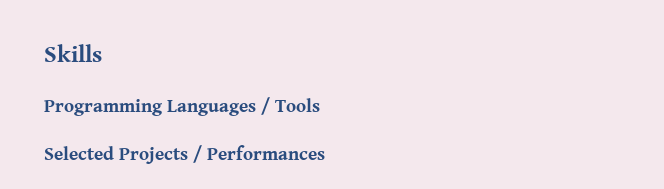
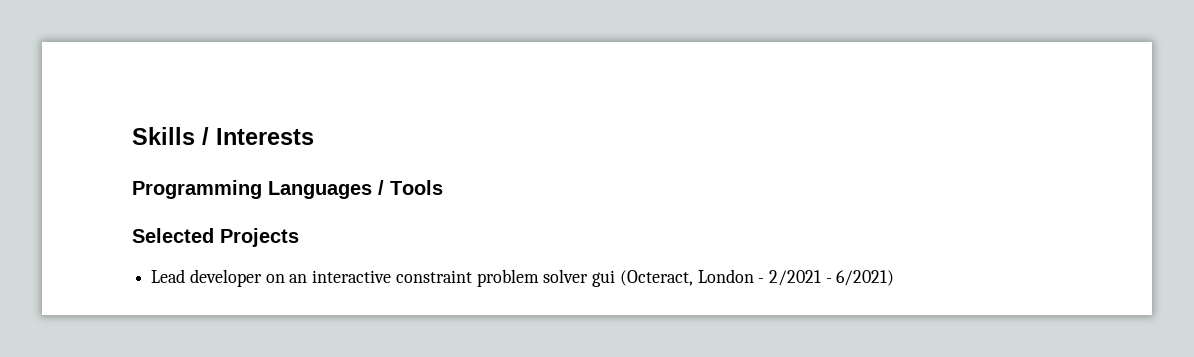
(102, 53) none -> [202,127,314,145] / Interests
[193,145,326,163] / Performances -> [151,269,895,287] // Lead developer on an interactive constraint problem solver gui (Octeract, London - 2/2021 - 6/2021)

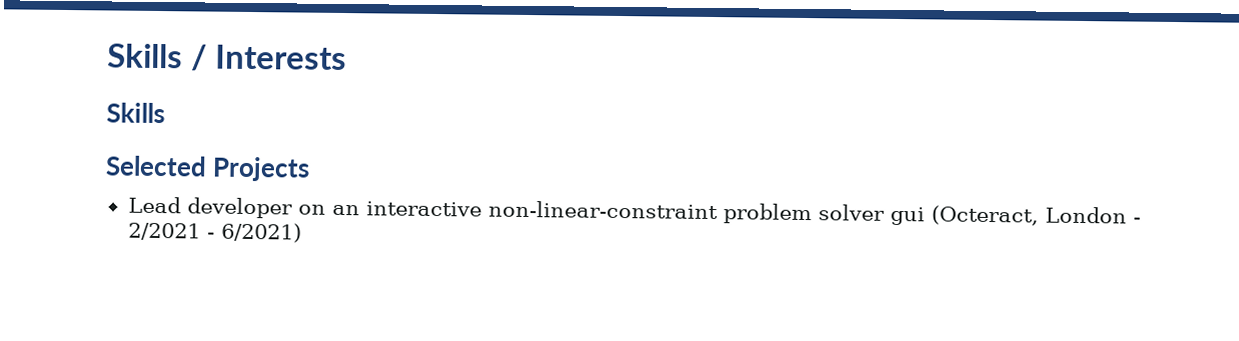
[132,180,443,199] Programming Languages / Tools -> [106,102,165,124] Skills
[395,270,472,283] constraint -> [487,200,718,220] non-linear-constraint

